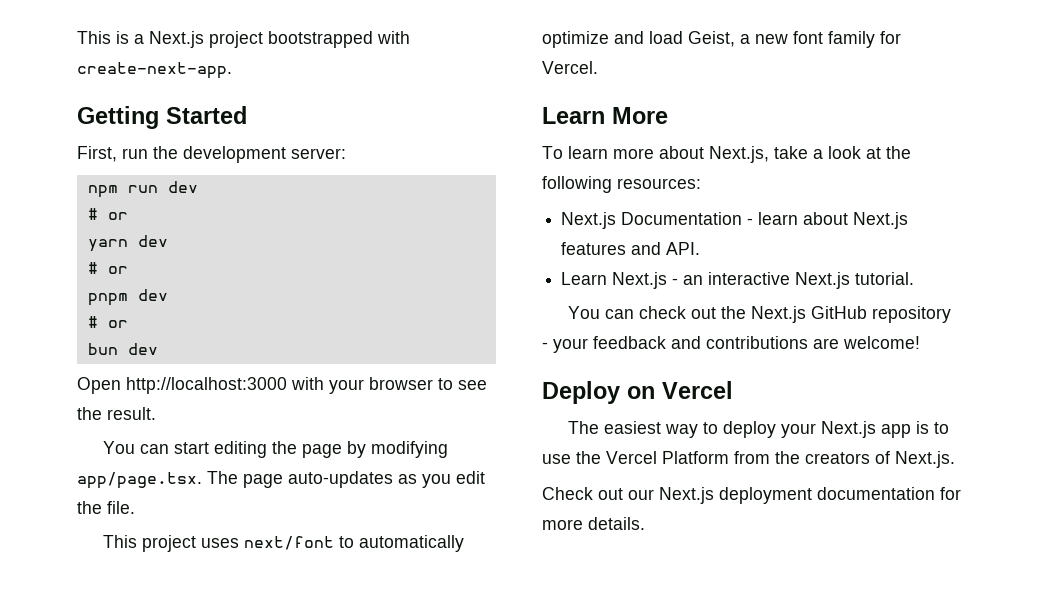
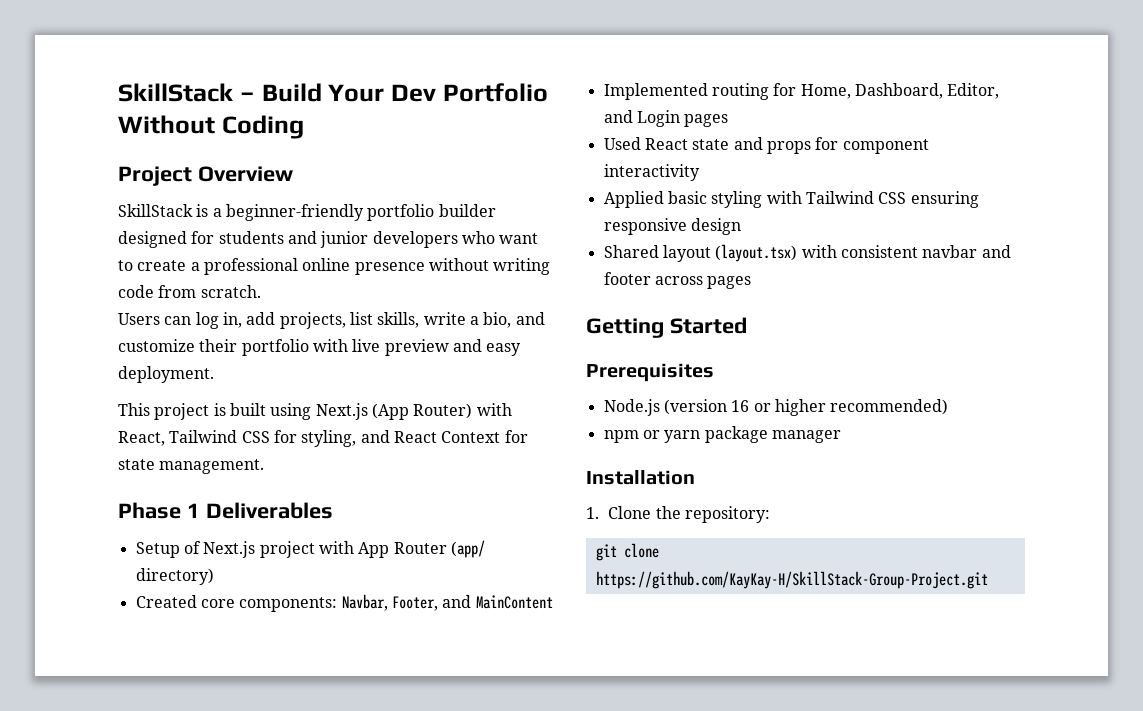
[77,31,410,48] [77,62,232,79] [77,106,247,129] [77,146,346,163] [87,181,198,198] [87,208,128,220] [87,235,168,252] [87,262,128,274] [87,289,168,306] [87,316,128,328] [87,343,158,355] [77,377,487,394] [77,407,156,420] [103,441,449,458] [77,471,485,489] [77,501,135,514] [103,535,465,552] [542,31,901,48] [542,61,598,74] [542,107,668,124] [542,146,911,163] [542,176,701,193] [561,212,909,229] [561,242,701,255] [561,272,915,289] [568,306,952,323] [542,336,920,353] [542,381,733,404] [568,421,950,438] [542,451,955,468] [542,487,961,504] [542,517,645,530] This is a Next.js project bootstrapped with create-next-app. // Getting Started // First, run the development server: // npm run dev // # or // yarn dev // # or // pnpm dev // # or // bun dev // Open http://localhost:3000 with your browser to see the result. // You can start editing the page by modifying app/page.tsx. The page auto-updates as you edit the file. // This project uses next/font to automatically optimize and load Geist, a new font family for Vercel. // Learn More // To learn more about Next.js, take a look at the following resources: // Next.js Documentation - learn about Next.js features and API. // Learn Next.js - an interactive Next.js tutorial. // You can check out the Next.js GitHub repository - your feedback and contributions are welcome! // Deploy on Vercel // The easiest way to deploy your Next.js app is to use the Vercel Platform from the creators of Next.js. // Check out our Next.js deployment documentation for more details. -> [118,83,548,102] [118,115,304,139] [118,166,293,186] [118,204,496,221] [118,231,539,248] [118,258,551,275] [118,285,261,298] [118,312,545,329] [118,339,522,356] [118,366,214,383] [118,403,512,420] [118,430,528,447] [118,459,265,474] [118,502,333,519] [135,540,485,558] [135,568,214,585] [135,594,553,612] [603,83,1000,100] [603,110,729,127] [603,137,929,154] [603,164,700,181] [603,191,979,208] [603,218,741,235] [603,244,1011,262] [603,272,752,289] [586,317,747,338] [586,363,714,382] [603,399,949,416] [603,426,841,443] [586,470,695,485] [586,506,771,523] [595,543,659,561] [595,571,988,589] SkillStack – Build Your Dev Portfolio Without Coding // Project Overview // SkillStack is a beginner-friendly portfolio builder designed for students and junior developers who want to create a professional online presence without writing code from scratch. // Users can log in, add projects, list skills, write a bio, and customize their portfolio with live preview and easy deployment. // This project is built using Next.js (App Router) with React, Tailwind CSS for styling, and React Context for state management. // Phase 1 Deliverables // Setup of Next.js project with App Router (app/ directory) // Created core components: Navbar, Footer, and MainContent // Implemented routing for Home, Dashboard, Editor, and Login pages // Used React state and props for component interactivity // Applied basic styling with Tailwind CSS ensuring responsive design // Shared layout (layout.tsx) with consistent navbar and footer across pages // Getting Started // Prerequisites // Node.js (version 16 or higher recommended) // npm or yarn package manager // Installation // 1. Clone the repository: // git clone https://github.com/KayKay-H/SkillStack-Group-Project.git

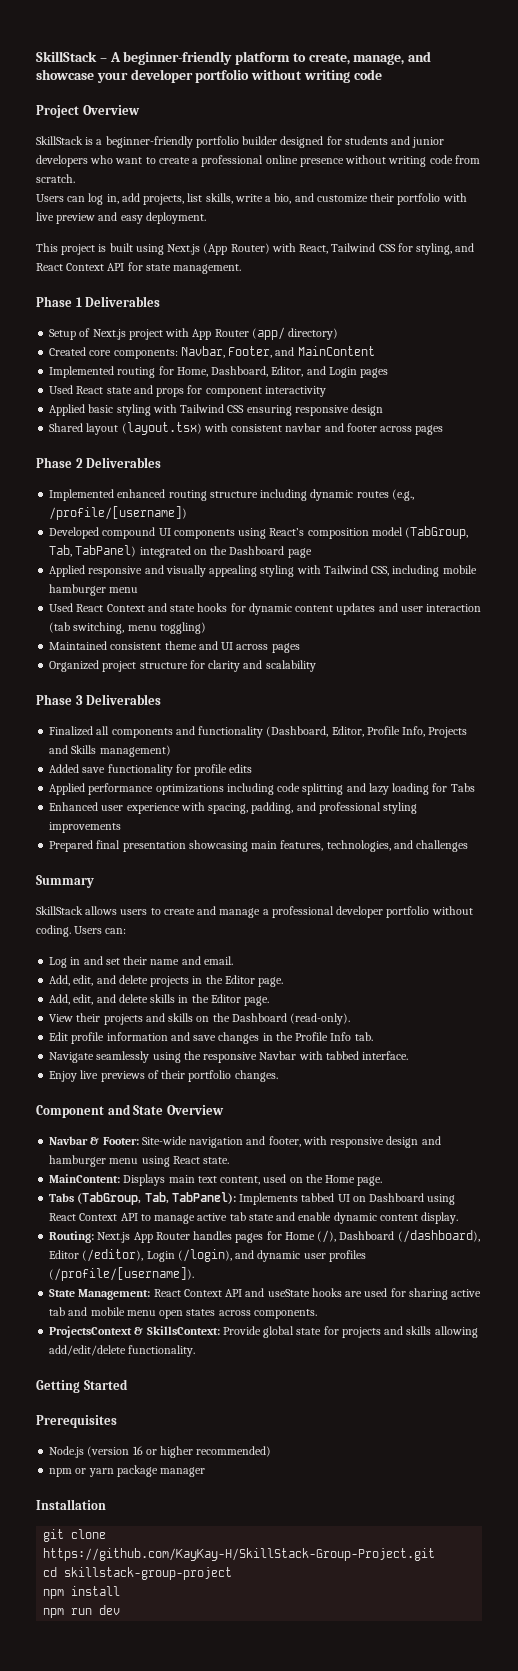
[261,83,548,102] [118,115,304,139] Build Your Dev Portfolio Without Coding -> [109,51,432,65] [36,69,382,83] A beginner-friendly platform to create, manage, and showcase your developer portfolio without writing code
(501, 437) none -> [107,263,125,271] API
(752, 282) none -> [36,457,162,468] [49,489,414,501] [49,506,188,520] [49,526,469,539] [49,545,312,558] [49,565,477,577] [49,584,139,596] [49,603,482,615] [49,622,206,634] [49,641,300,653] [49,660,316,672] [36,694,162,705] [49,726,468,738] [49,745,171,757] [49,764,253,776] [49,783,475,795] [49,802,418,814] [49,822,122,833] [49,840,469,852] [36,875,94,888] [36,906,473,918] [36,925,127,937] [49,956,233,968] [49,975,284,987] [49,994,270,1006] [49,1013,351,1025] [49,1032,373,1044] [49,1051,409,1063] [49,1070,278,1082] [36,1104,224,1118] [49,1136,441,1148] [49,1155,230,1167] [49,1174,383,1186] [49,1192,456,1205] [49,1212,459,1224] [49,1230,480,1243] [49,1249,366,1262] [49,1267,195,1281] [49,1288,482,1300] [49,1307,317,1319] [49,1326,478,1338] [49,1345,196,1357] // Phase 2 Deliverables // Implemented enhanced routing structure including dynamic routes (e.g., /profile/[username]) // Developed compound UI components using React’s composition model (TabGroup, Tab, TabPanel) integrated on the Dashboard page // Applied responsive and visually appealing styling with Tailwind CSS, including mobile hamburger menu // Used React Context and state hooks for dynamic content updates and user interaction (tab switching, menu toggling) // Maintained consistent theme and UI across pages // Organized project structure for clarity and scalability // Phase 3 Deliverables // Finalized all components and functionality (Dashboard, Editor, Profile Info, Projects and Skills management) // Added save functionality for profile edits // Applied performance optimizations including code splitting and lazy loading for Tabs // Enhanced user experience with spacing, padding, and professional styling improvements // Prepared final presentation showcasing main features, technologies, and challenges // Summary // SkillStack allows users to create and manage a professional developer portfolio without coding. Users can: // Log in and set their name and email. // Add, edit, and delete projects in the Editor page. // Add, edit, and delete skills in the Editor page. // View their projects and skills on the Dashboard (read-only). // Edit profile information and save changes in the Profile Info tab. // Navigate seamlessly using the responsive Navbar with tabbed interface. // Enjoy live previews of their portfolio changes. // Component and State Overview // Navbar & Footer: Site-wide navigation and footer, with responsive design and hamburger menu using React state. // MainContent: Displays main text content, used on the Home page. // Tabs (TabGroup, Tab, TabPanel): Implements tabbed UI on Dashboard using React Context API to manage active tab state and enable dynamic content display. // Routing: Next.js App Router handles pages for Home (/), Dashboard (/dashboard), Editor (/editor), Login (/login), and dynamic user profiles (/profile/[username]). // State Management: React Context API and useState hooks are used for sharing active tab and mobile menu open states across components. // ProjectsContext & SkillsContext: Provide global state for projects and skills allowing add/edit/delete functionality.
[586,506,771,523] // 1. Clone the repository: -> (106, 1504) none
(988, 580) none -> [43,1567,233,1580] [43,1586,121,1599] [43,1605,121,1618] // cd skillstack-group-project // npm install // npm run dev

